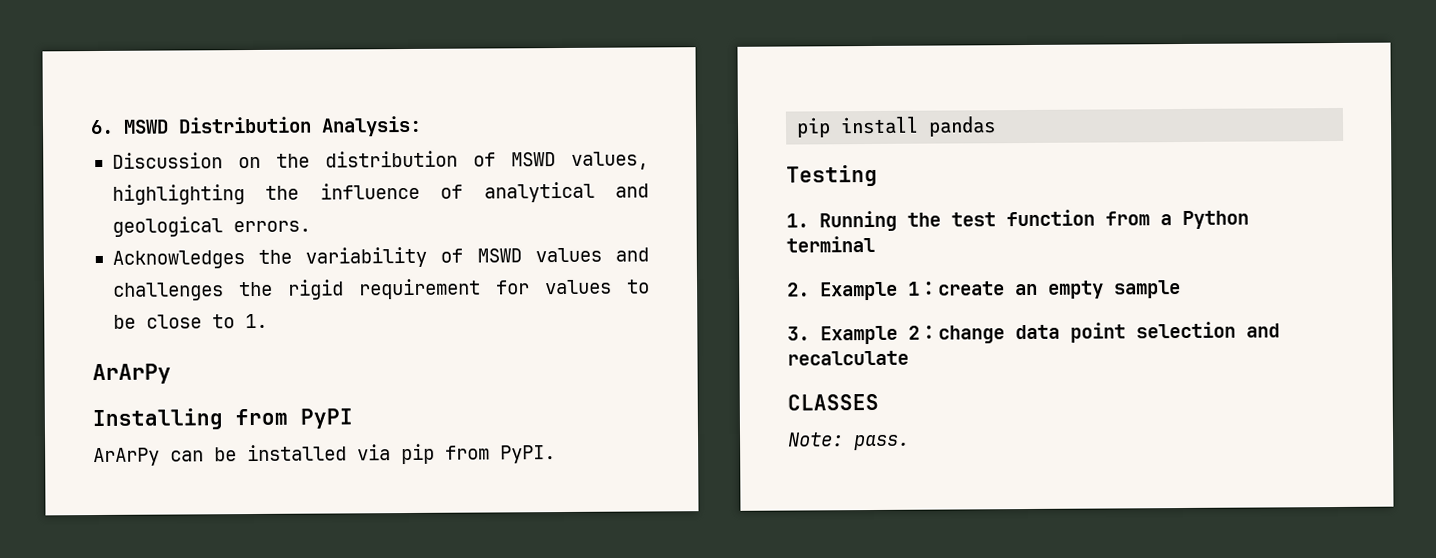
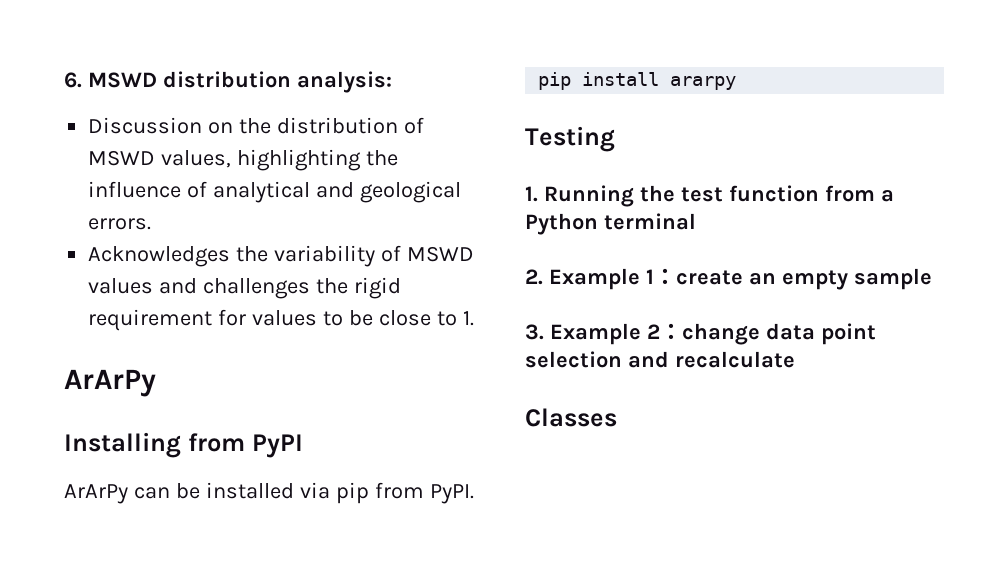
[178,115,422,137] Distribution Analysis: -> [163,71,392,93] distribution analysis:
[928,116,997,137] pandas -> [670,76,737,90] ararpy
[787,393,879,411] [787,432,910,451] CLASSES // Note: pass. -> [525,408,617,427] Classes

